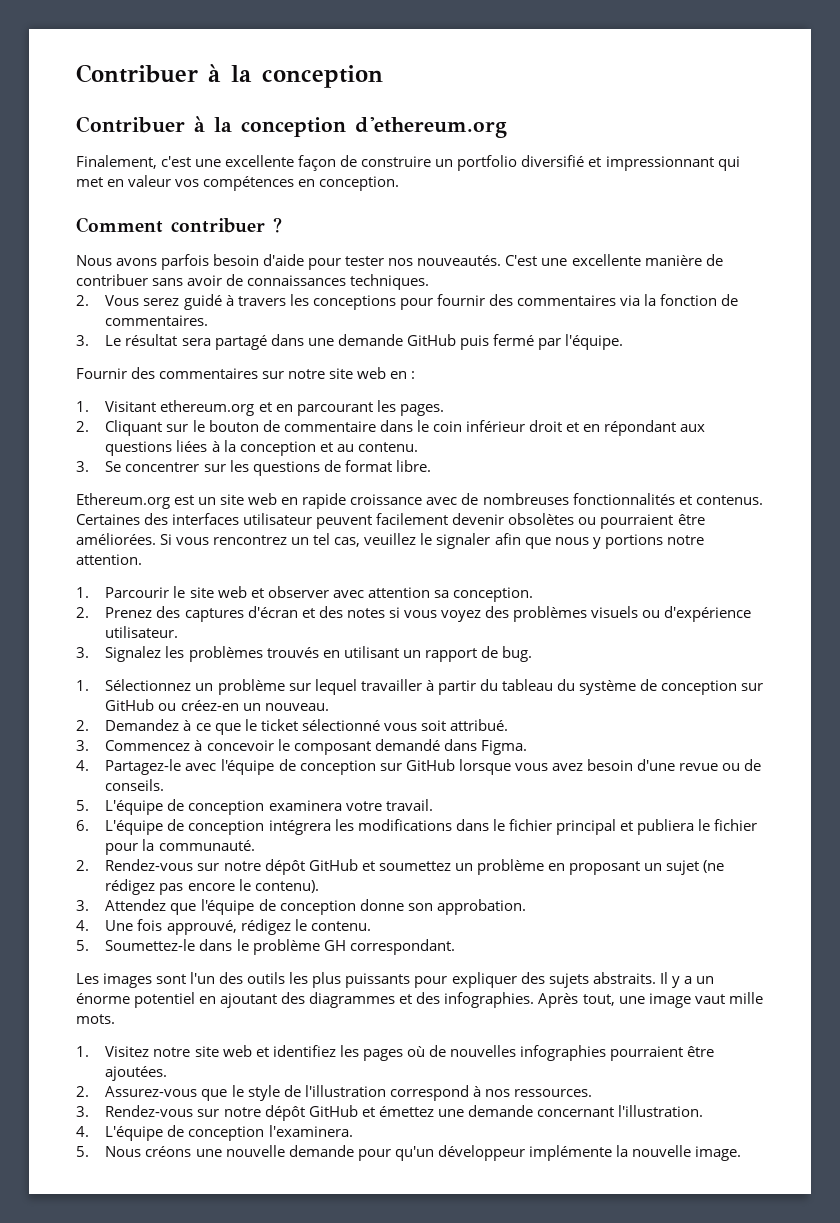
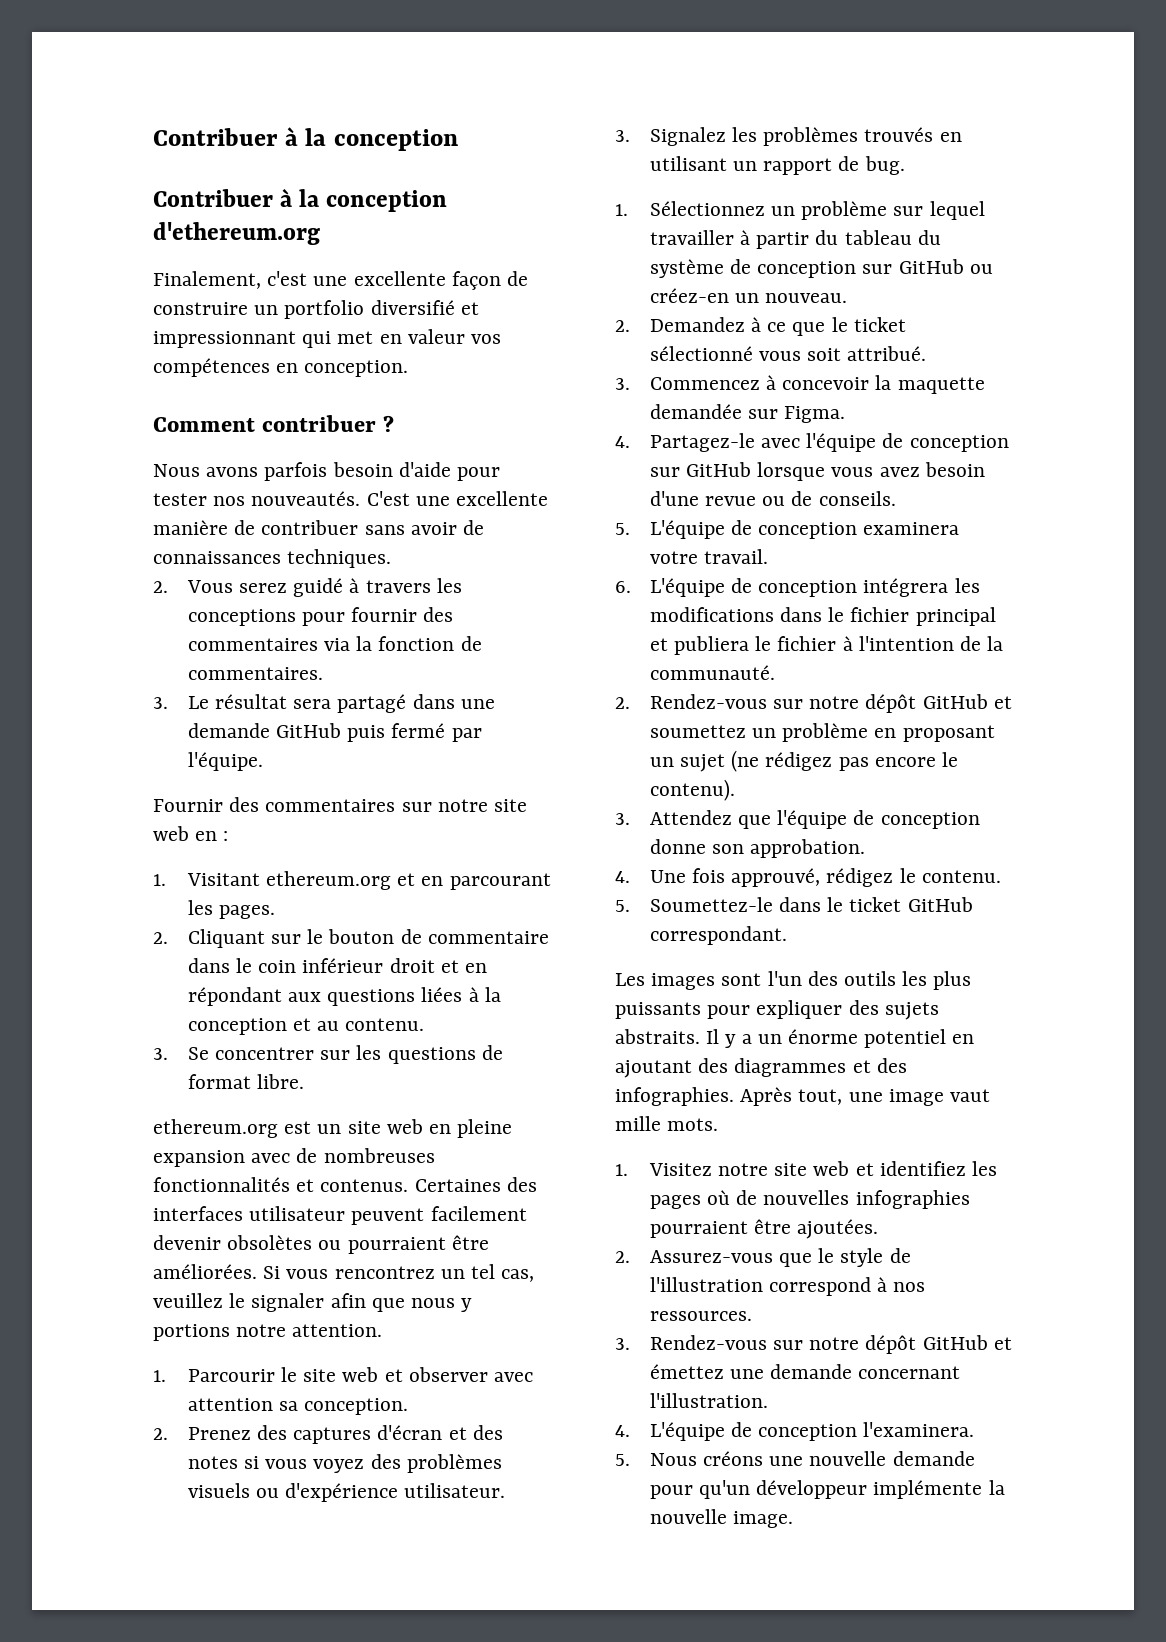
[76,493,170,509] Ethereum.org -> [153,1119,278,1138] ethereum.org
[302,493,423,509] rapide croissance -> [457,1119,513,1138] [153,1150,245,1167] pleine expansion
[277,739,477,755] le composant demandé dans -> [875,375,985,394] [649,404,779,419] la maquette demandée sur
[105,843,139,855] pour -> [842,636,982,651] à l'intention de
[252,939,346,955] problème GH -> [849,897,973,912] ticket GitHub

